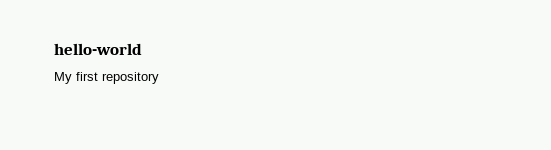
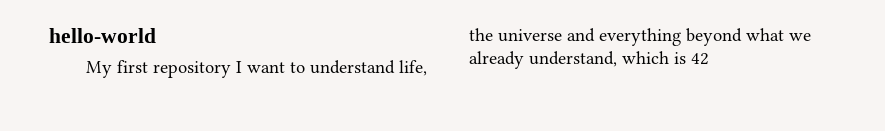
(159, 78) none -> [235,60,427,76] [469,28,811,46] [469,51,709,69] I want to understand life, the universe and everything beyond what we already understand, which is 42

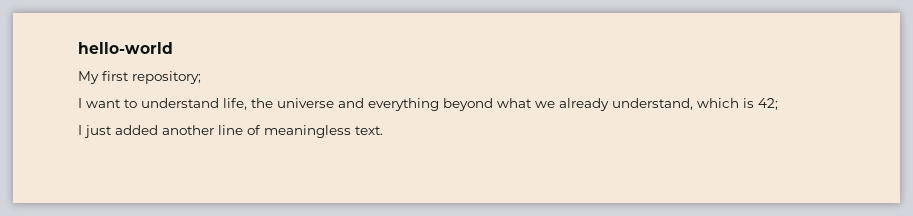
[152,61,231,78] repository -> [132,71,201,84] repository; //
[691,53,709,65] 42 -> [758,98,778,110] [78,125,383,138] 42; // I just added another line of meaningless text.

